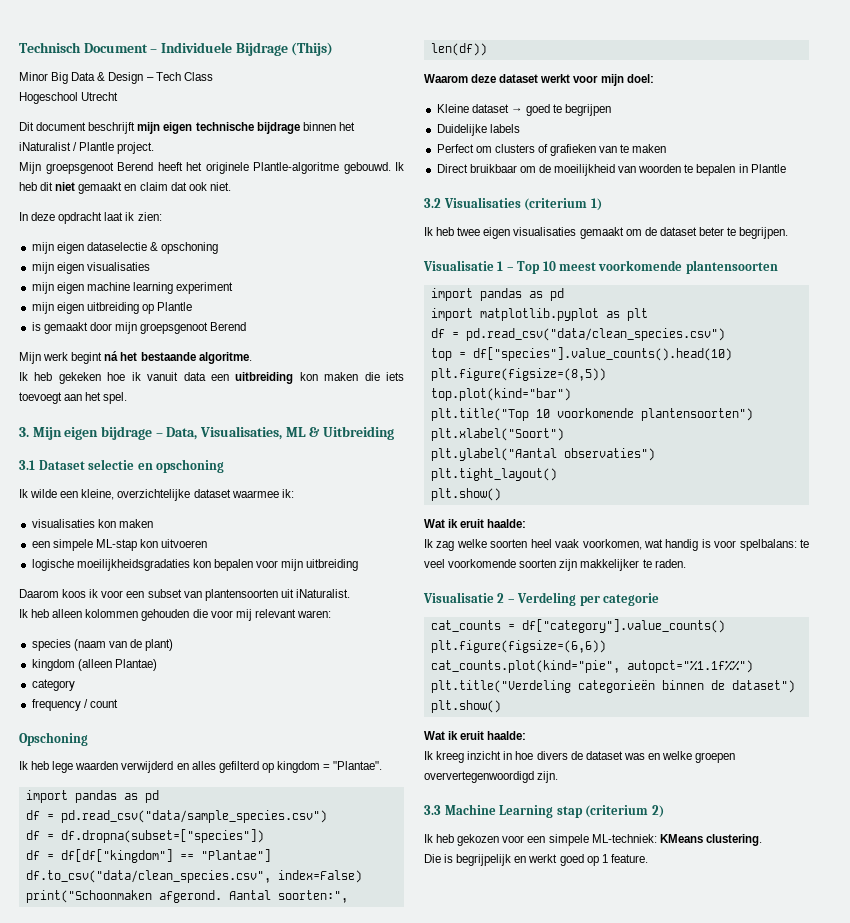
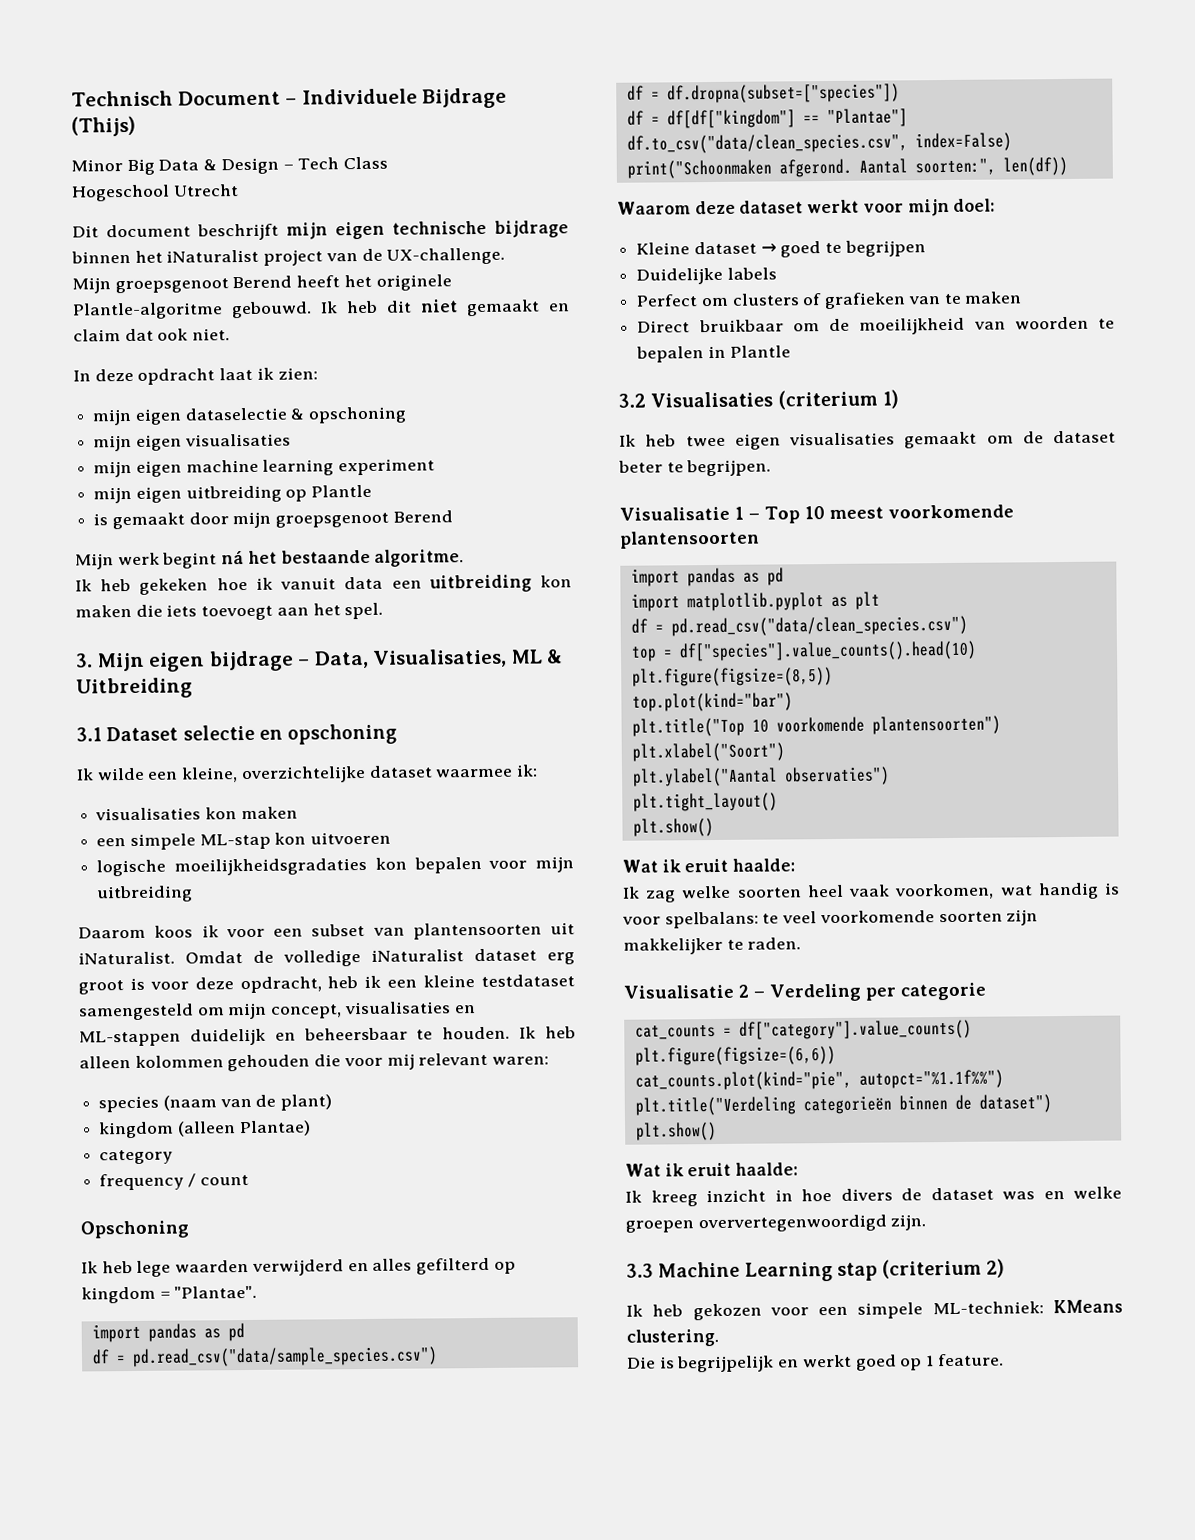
[73,142,155,154] / Plantle project. -> [263,247,506,266] project van de UX-challenge.
(350, 593) // -> [185,948,575,967] [78,974,576,995] [78,1001,476,1021] [79,1026,511,1047] Omdat de volledige iNaturalist dataset erg groot is voor deze opdracht, heb ik een kleine testdataset samengesteld om mijn concept, visualisaties en ML-stappen duidelijk en beheersbaar te houden.

